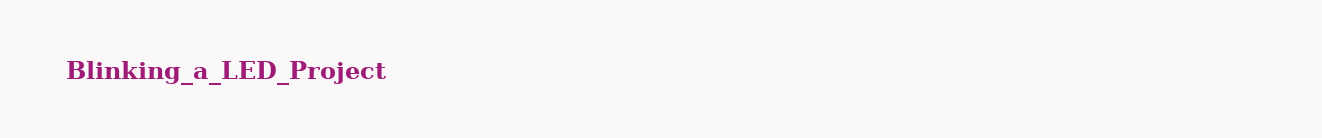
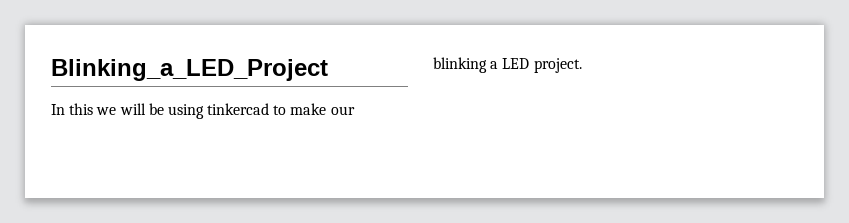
(386, 73) none -> [51,103,355,119] [433,57,582,73] // In this we will be using tinkercad to make our blinking a LED project.

